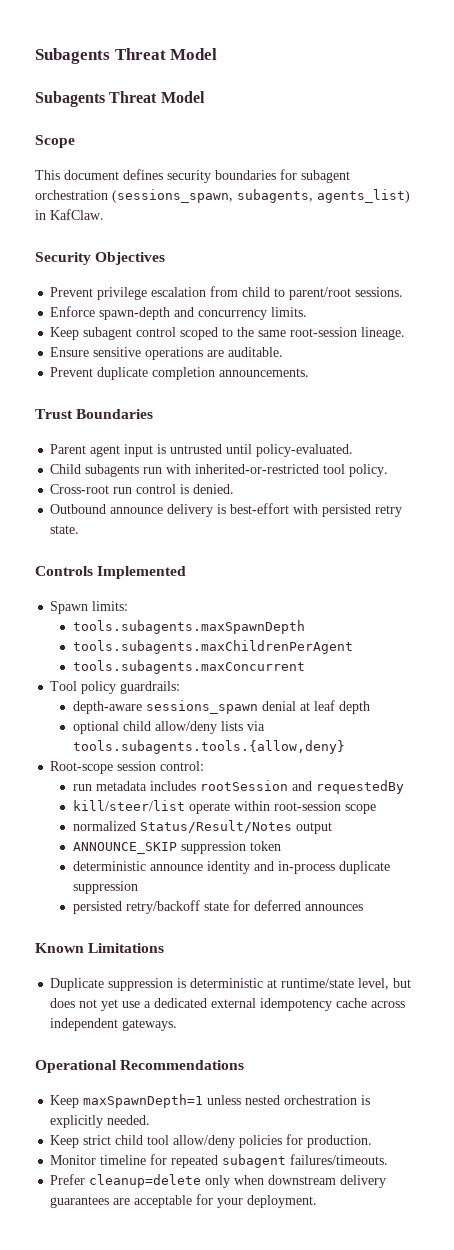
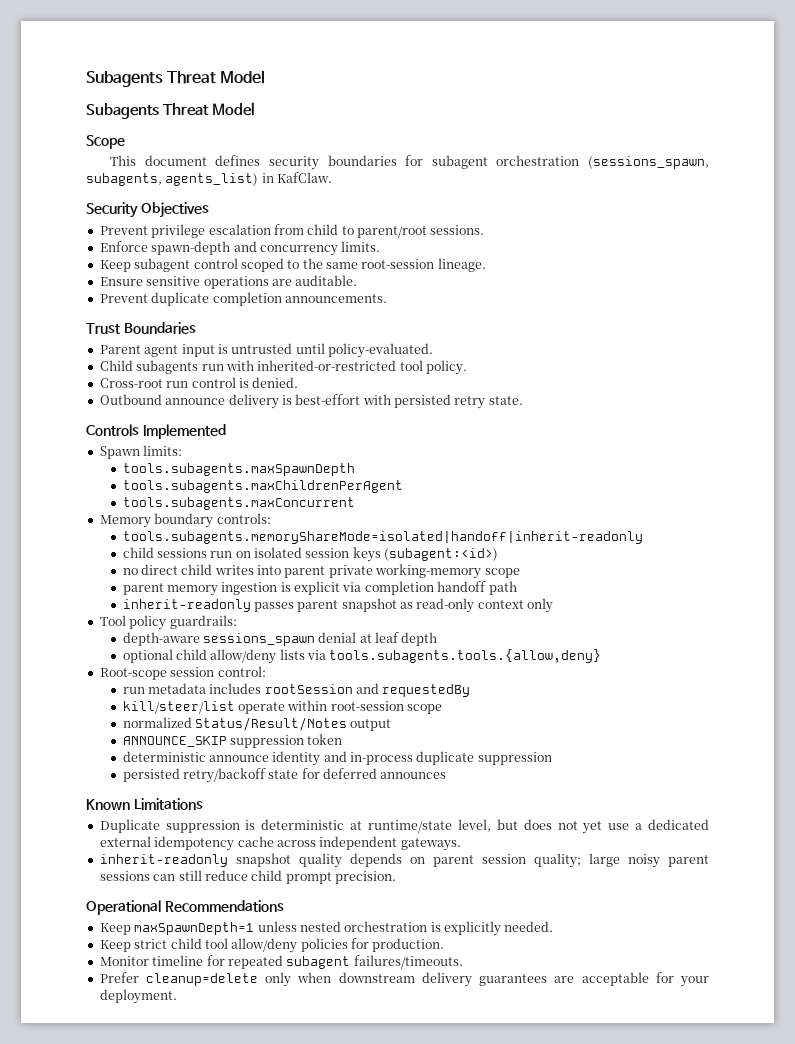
(305, 667) none -> [99,513,271,528] [122,531,643,544] [122,547,499,562] [122,564,520,579] [122,581,517,596] [122,598,554,613] // Memory boundary controls: // tools.subagents.memoryShareMode=isolated|handoff|inherit-readonly // child sessions run on isolated session keys (subagent:<id>) // no direct child writes into parent private working-memory scope // parent memory ingestion is explicit via completion handoff path // inherit-readonly passes parent snapshot as read-only context only
(178, 1025) none -> [99,853,709,868] [99,870,396,884] // inherit-readonly snapshot quality depends on parent session quality; large noisy parent sessions can still reduce child prompt precision.

